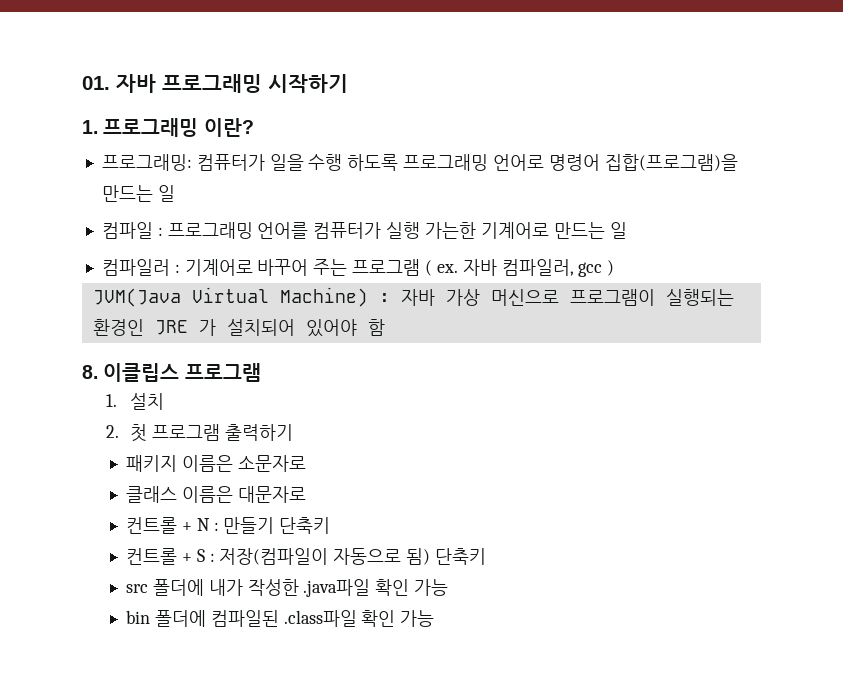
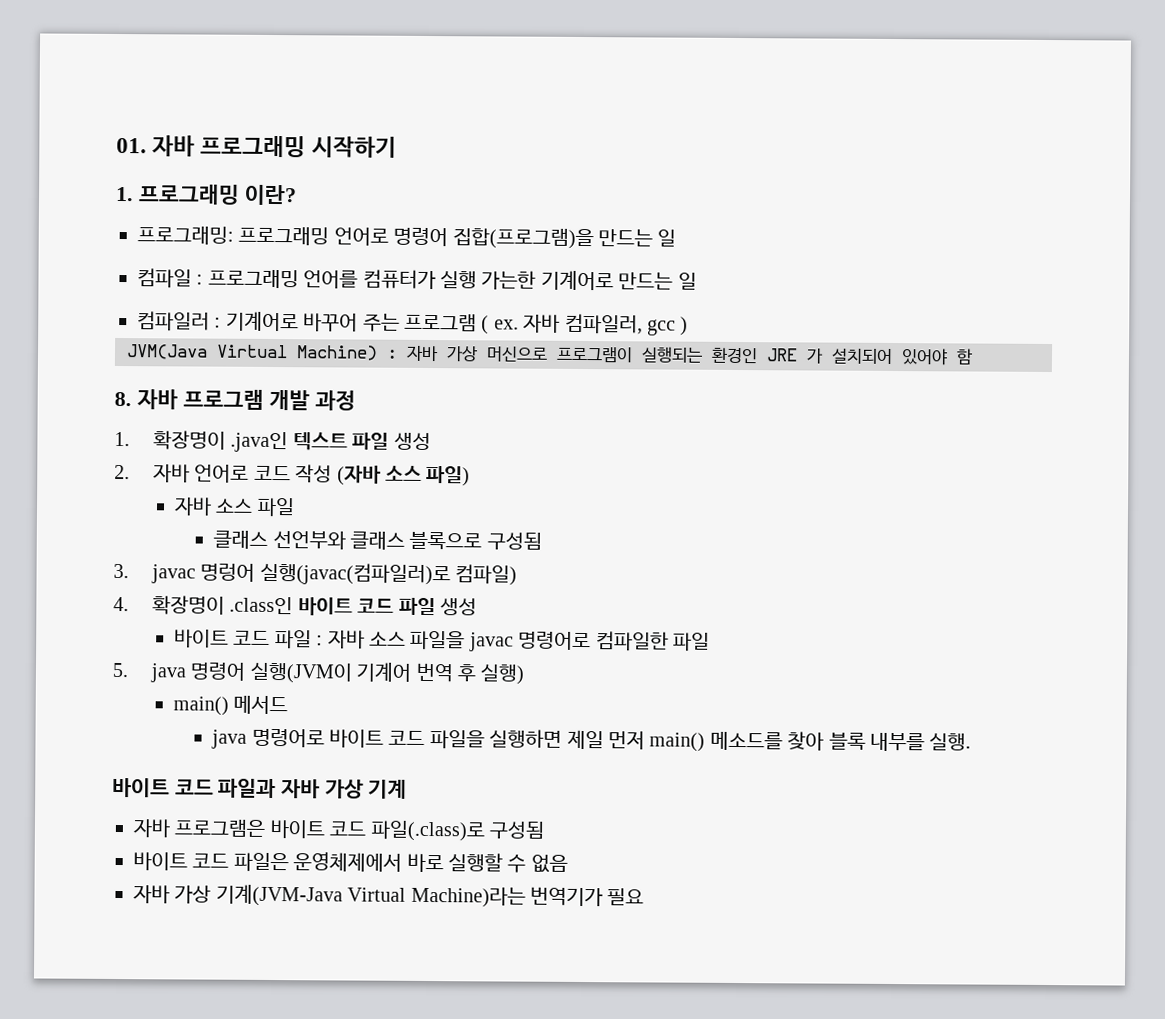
[196,154,399,171] 컴퓨터가 일을 수행 하도록 -> (234, 235) none
[103,363,261,382] [106,393,165,410] [106,424,294,442] [126,455,306,472] [126,486,306,503] [126,517,331,534] [126,548,487,565] [126,579,449,597] [126,610,435,627] 이클립스 프로그램 // 1. 설치 // 2. 첫 프로그램 출력하기 // 패키지 이름은 소문자로 // 클래스 이름은 대문자로 // 컨트롤 + N : 만들기 단축키 // 컨트롤 + S : 저장(컴파일이 자동으로 됨) 단축키 // src 폴더에 내가 작성한 .java파일 확인 가능 // bin 폴더에 컴파일된 .class파일 확인 가능 -> [136,389,356,411] [114,430,431,453] [114,464,471,487] [174,497,295,518] [213,530,542,551] [113,562,518,586] [113,595,478,616] [174,629,711,652] [112,661,526,685] [173,695,289,716] [211,728,972,752] [112,777,408,799] [133,819,544,842] [133,851,568,873] [133,884,645,908] 자바 프로그램 개발 과정 // 1. 확장명이 .java인 텍스트 파일 생성 // 2. 자바 언어로 코드 작성 (자바 소스 파일) // 자바 소스 파일 // 클래스 선언부와 클래스 블록으로 구성됨 // 3. javac 명렁어 실행(javac(컴파일러)로 컴파일) // 4. 확장명이 .class인 바이트 코드 파일 생성 // 바이트 코드 파일 : 자바 소스 파일을 javac 명령어로 컴파일한 파일 // 5. java 명령어 실행(JVM이 기계어 번역 후 실행) // main() 메서드 // java 명령어로 바이트 코드 파일을 실행하면 제일 먼저 main() 메소드를 찾아 블록 내부를 실행. // 바이트 코드 파일과 자바 가상 기계 // 자바 프로그램은 바이트 코드 파일(.class)로 구성됨 // 바이트 코드 파일은 운영체제에서 바로 실행할 수 없음 // 자바 가상 기계(JVM-Java Virtual Machine)라는 번역기가 필요

